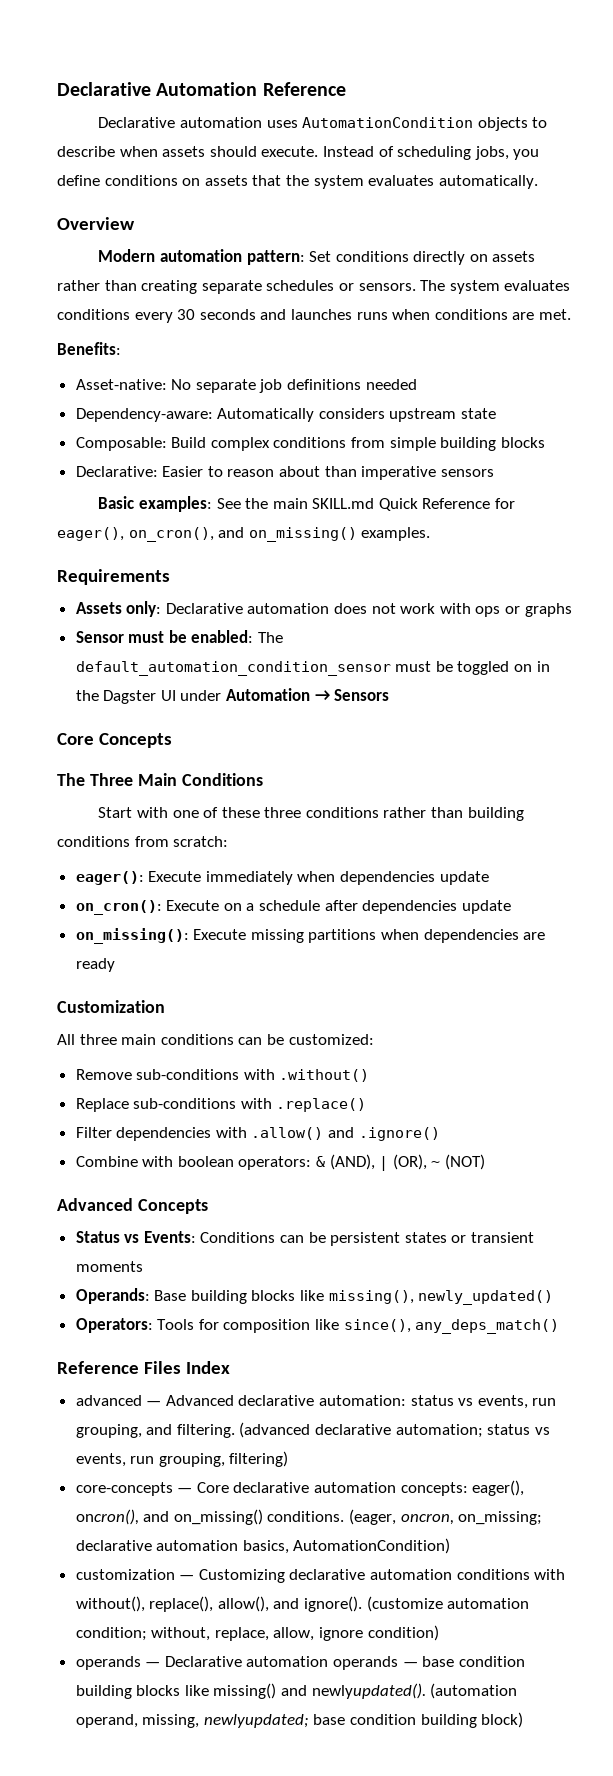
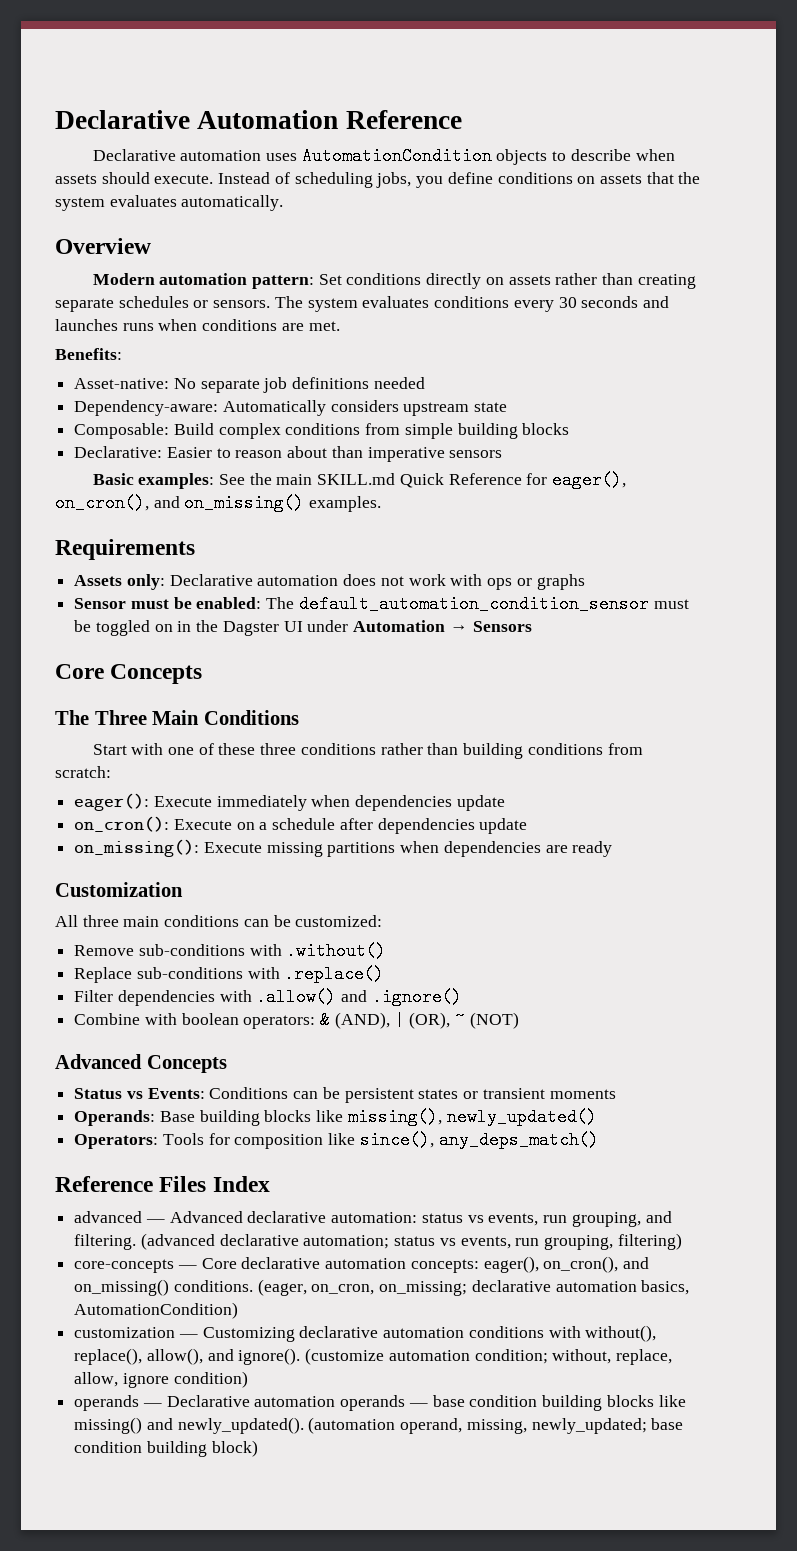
[75,1509,139,1525] oncron(), -> [543,1256,619,1273] on_cron(),
[400,1513,454,1525] oncron, -> [311,1284,375,1295] on_cron,
[311,1683,426,1699] newlyupdated(). -> [177,1417,304,1434] newly_updated().
[203,1714,309,1728] newlyupdated; -> [531,1418,647,1434] newly_updated;

